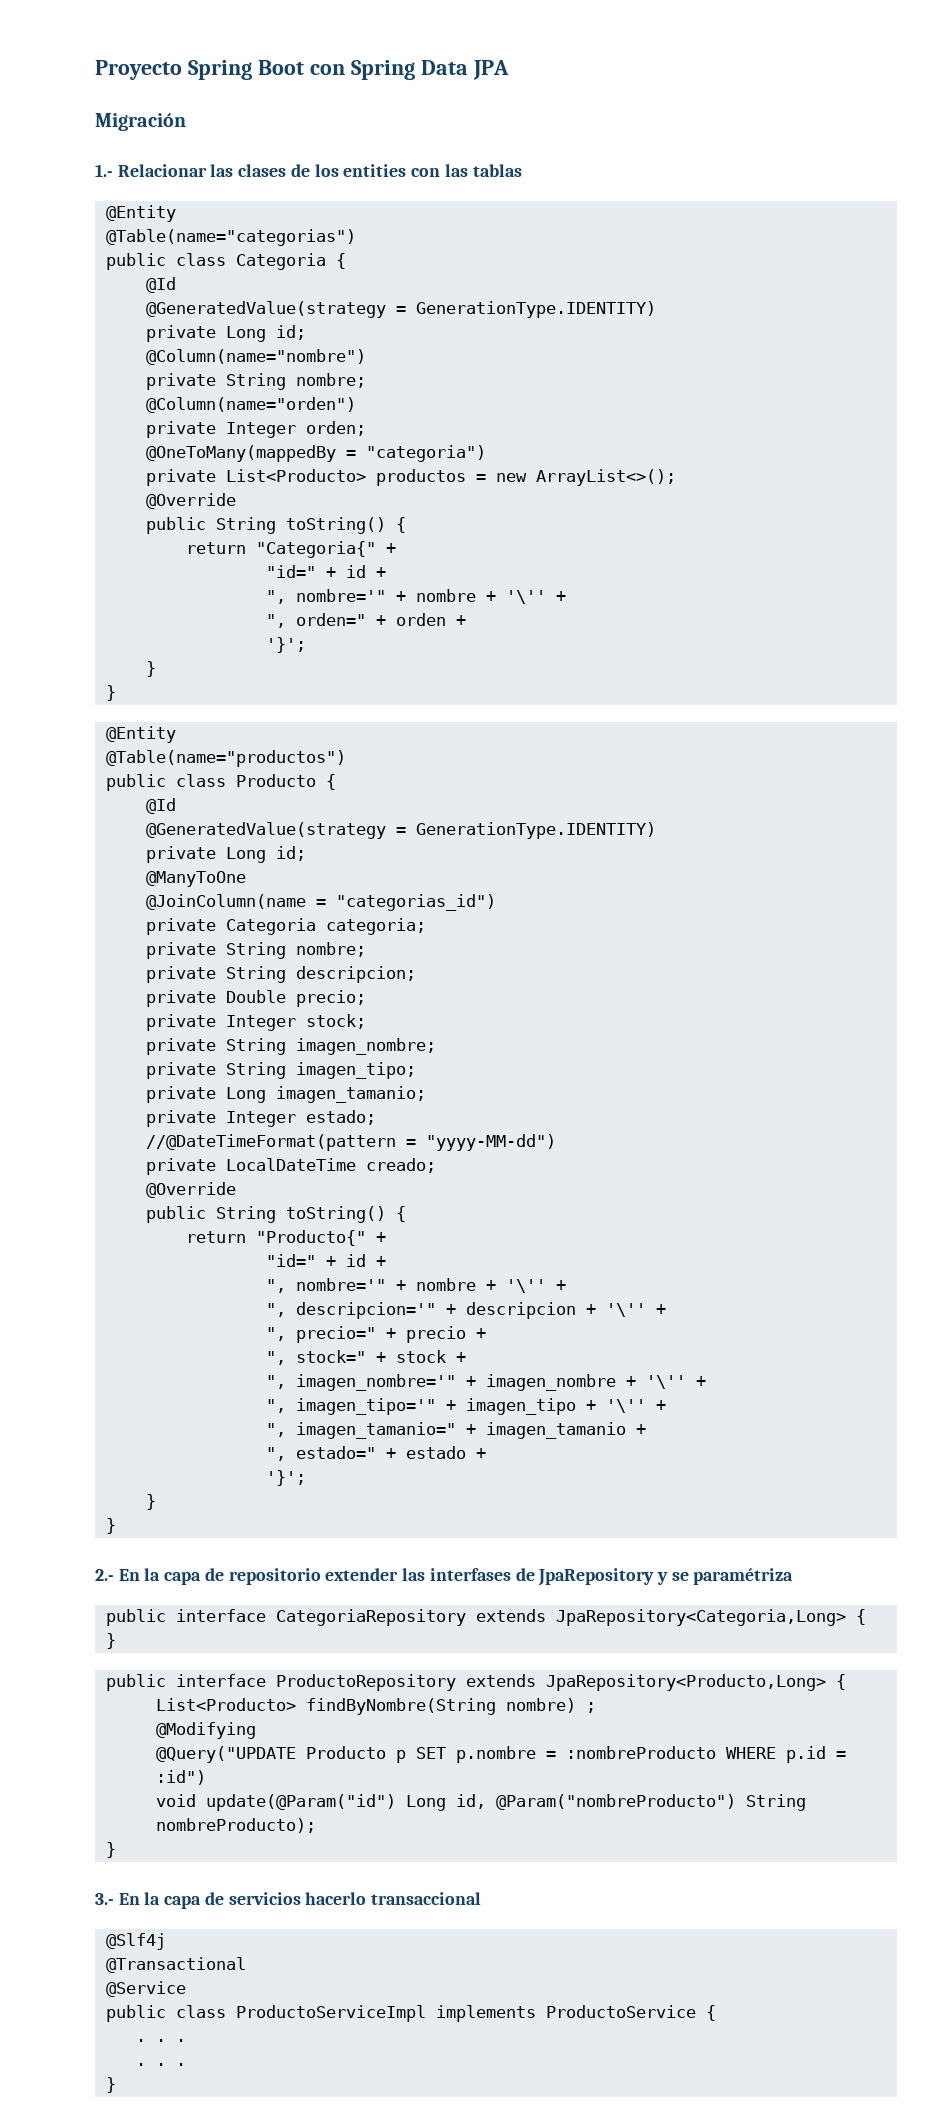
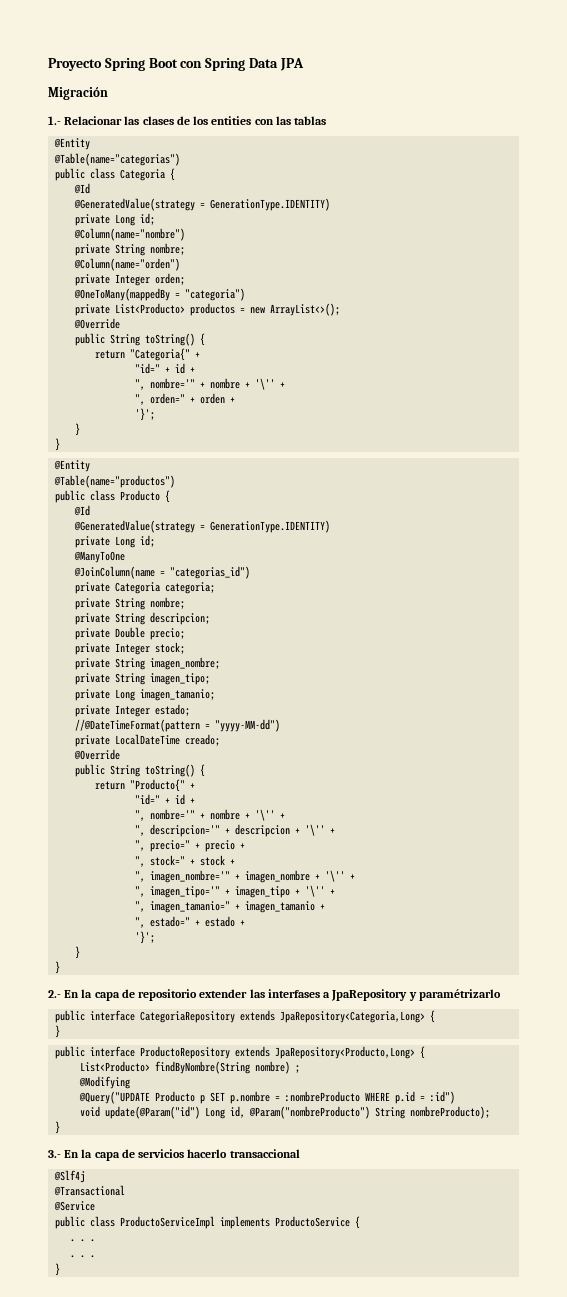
[515,1568,535,1581] de -> [323,992,331,998] a
[671,1568,794,1585] se paramétriza -> [418,989,501,1001] paramétrizarlo

